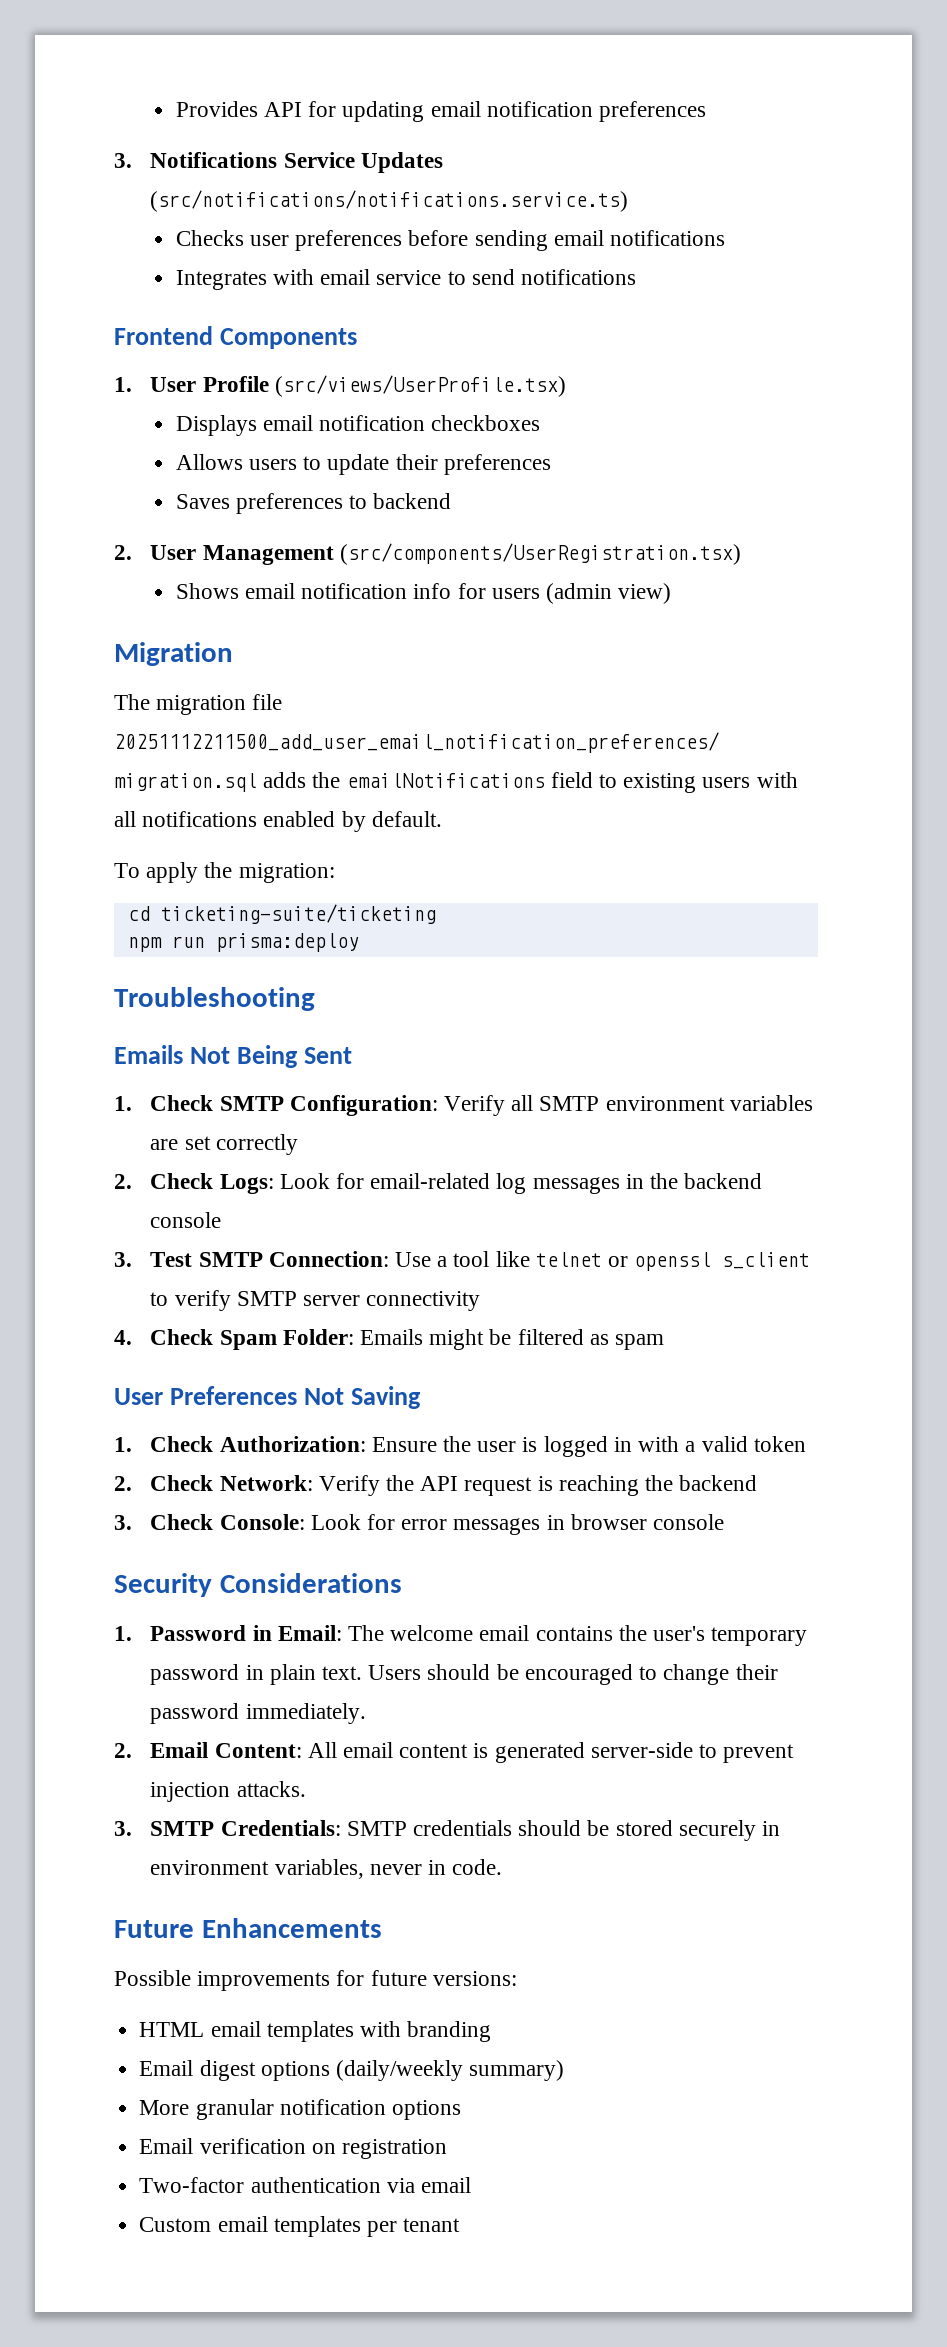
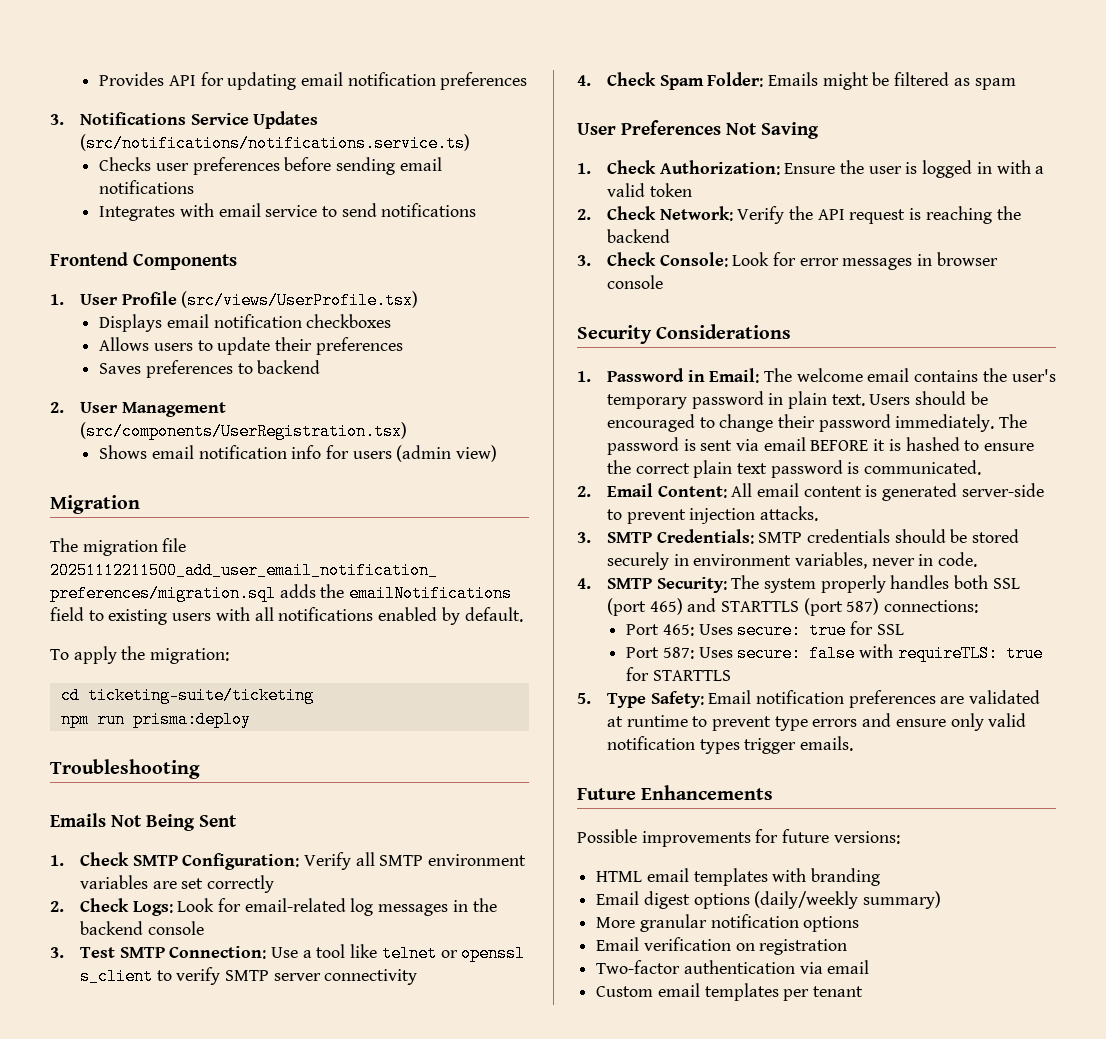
(366, 1713) none -> [999,414,1028,428] [606,437,1035,455] [606,460,982,478] The password is sent via email BEFORE it is hashed to ensure the correct plain text password is communicated.
(503, 1867) none -> [577,575,1020,593] [606,598,979,616] [626,621,904,639] [626,644,1043,662] [626,667,731,681] [577,690,1041,708] [606,713,1027,731] [606,736,853,754] // 4. SMTP Security: The system properly handles both SSL (port 465) and STARTTLS (port 587) connections: // Port 465: Uses secure: true for SSL // Port 587: Uses secure: false with requireTLS: true for STARTTLS // 5. Type Safety: Email notification preferences are validated at runtime to prevent type errors and ensure only valid notification types trigger emails.

